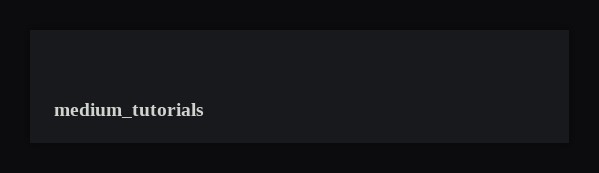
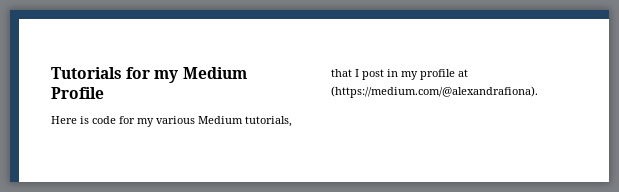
[54,103,204,118] medium_tutorials -> [51,67,247,83] [51,87,104,99] [51,116,292,127] [331,69,468,80] [331,86,538,98] Tutorials for my Medium Profile // Here is code for my various Medium tutorials, that I post in my profile at (https://medium.com/@alexandrafiona).

